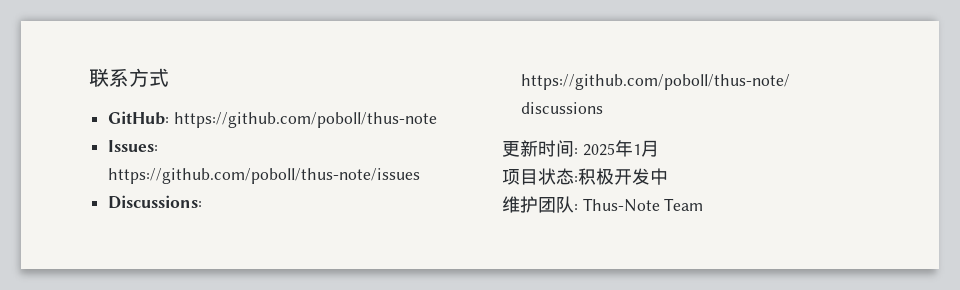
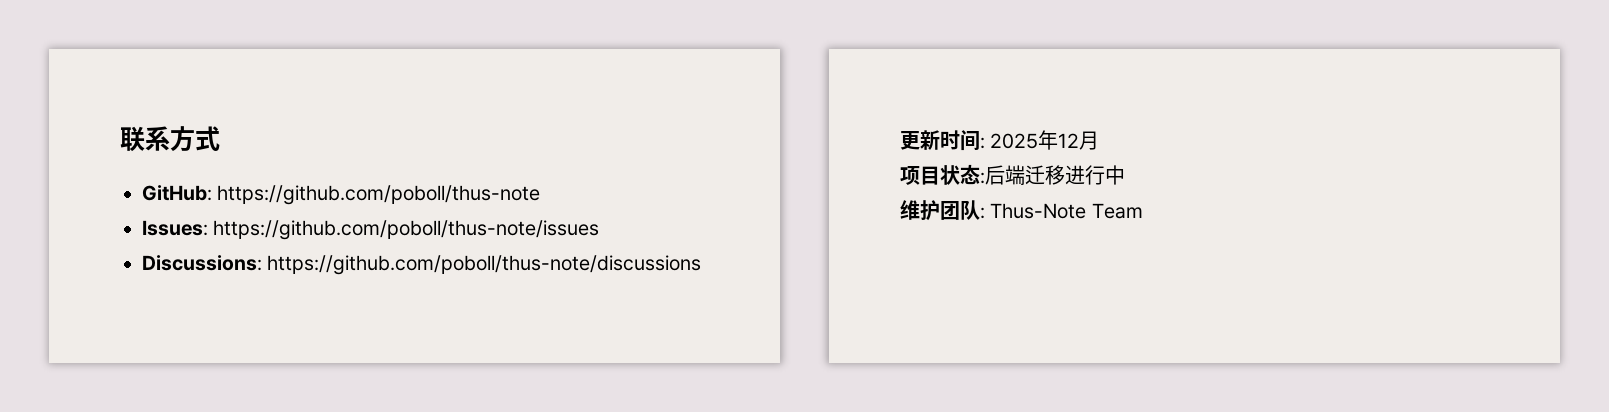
[632,144,641,155] 1 -> [1058,133,1080,148] 12
[578,168,650,185] 积极开发 -> [985,165,1105,185] 后端迁移进行

